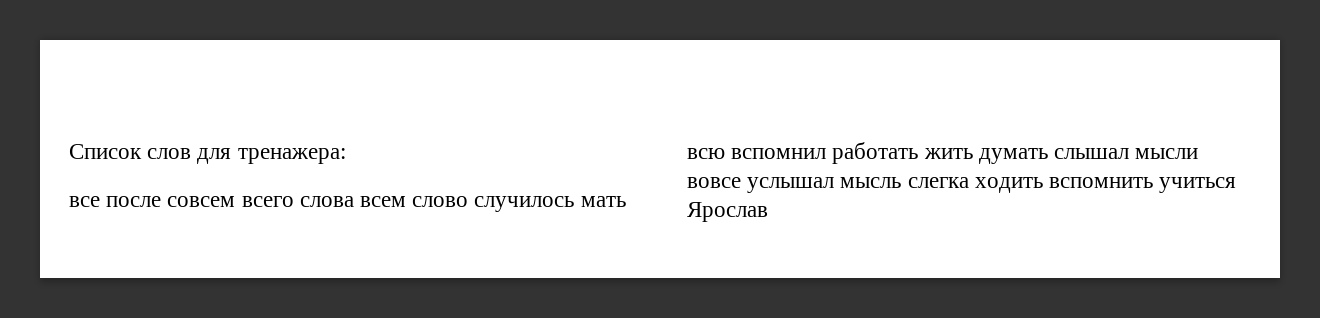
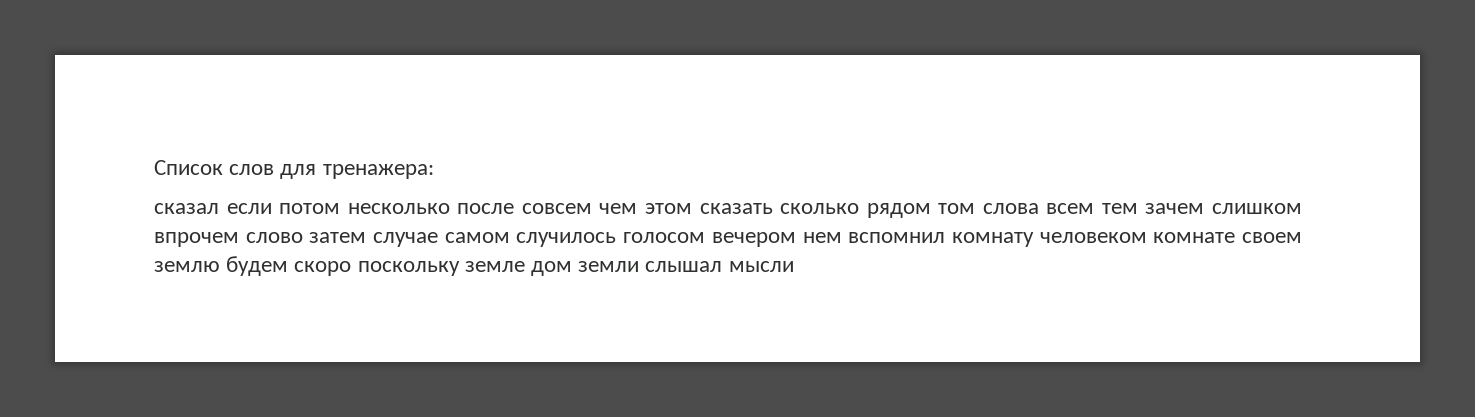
[69,196,626,212] [687,142,1199,164] [687,177,1237,193] [687,202,768,222] все после совсем всего слова всем слово случилось мать всю вспомнил работать жить думать слышал мысли вовсе услышал мысль слегка ходить вспомнить учиться Ярослав -> [154,203,1302,218] [154,232,1302,247] [154,256,794,276] сказал если потом несколько после совсем чем этом сказать сколько рядом том слова всем тем зачем слишком впрочем слово затем случае самом случилось голосом вечером нем вспомнил комнату человеком комнате своем землю будем скоро поскольку земле дом земли слышал мысли

